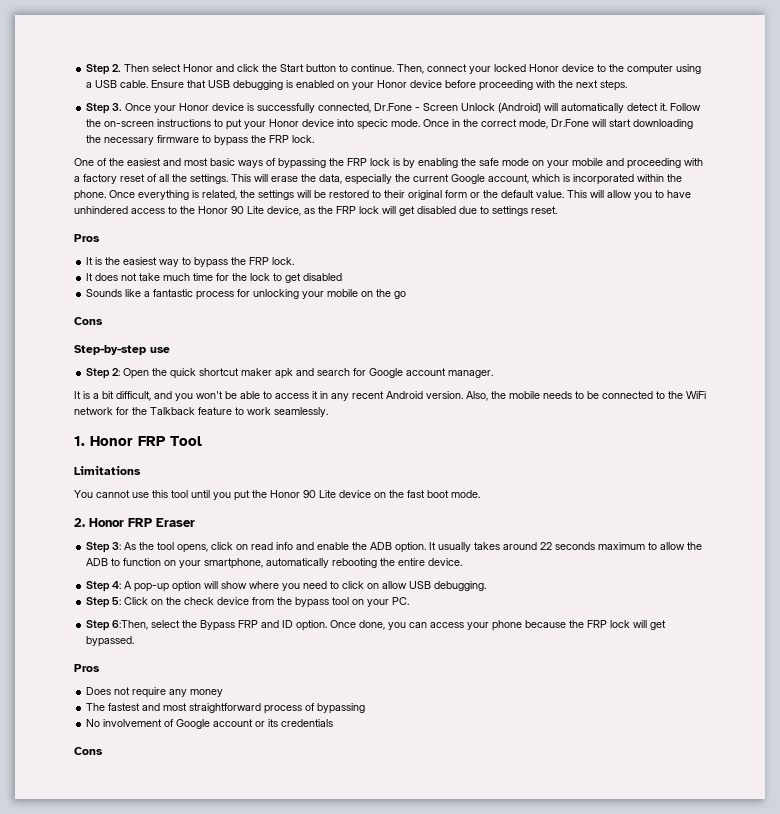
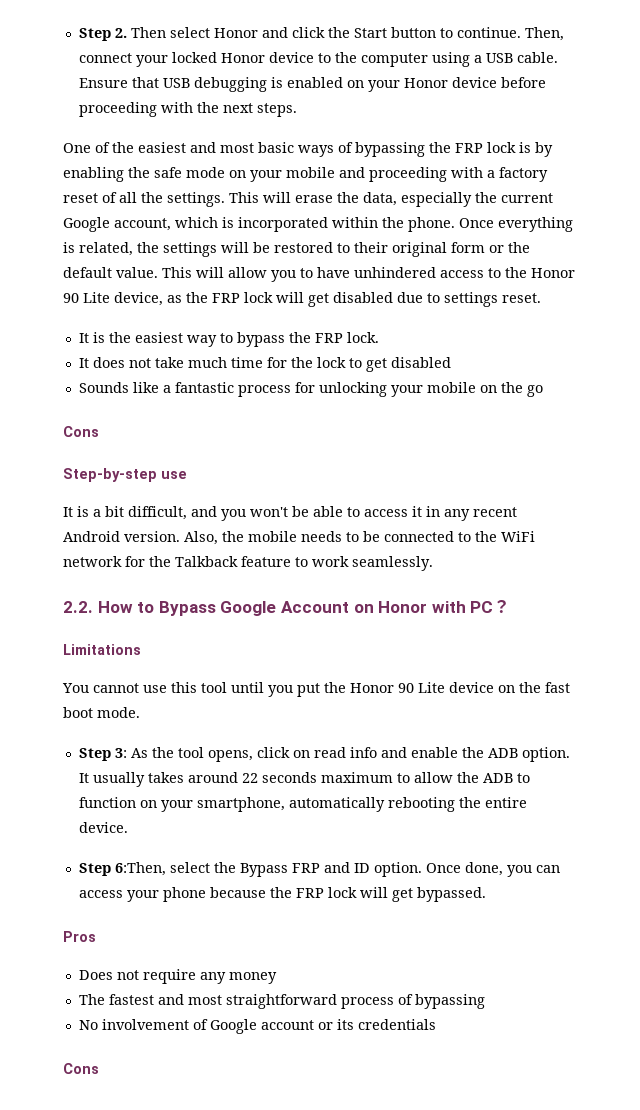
[86,103,702,114] [86,119,694,130] [86,135,315,146] // Step 3. Once your Honor device is successfully connected, Dr.Fone - Screen Unlock (Android) will automatically detect it. Follow the on-screen instructions to put your Honor device into specic mode. Once in the correct mode, Dr.Fone will start downloading the necessary firmware to bypass the FRP lock. -> (297, 110) none
[74,234,100,242] // Pros -> (541, 298) none
[86,368,494,379] // Step 2: Open the quick shortcut maker apk and search for Google account manager. -> (187, 475) none
[74,436,202,446] 1. Honor FRP Tool -> [63,599,511,616] 2.2. How to Bypass Google Account on Honor with PC？
[74,518,195,527] // 2. Honor FRP Eraser -> (140, 712) none
[86,581,487,592] [86,597,410,608] // Step 4: A pop-up option will show where you need to click on allow USB debugging. // Step 5: Click on the check device from the bypass tool on your PC. -> (128, 827) none

